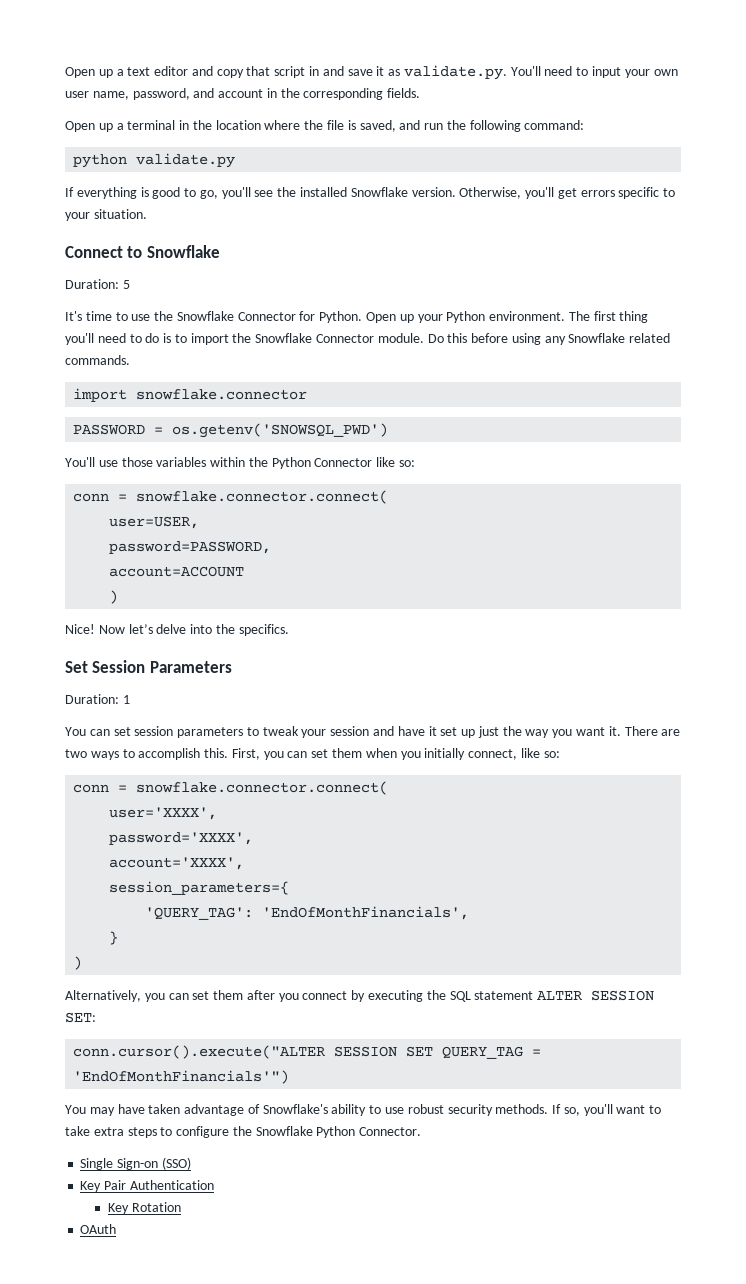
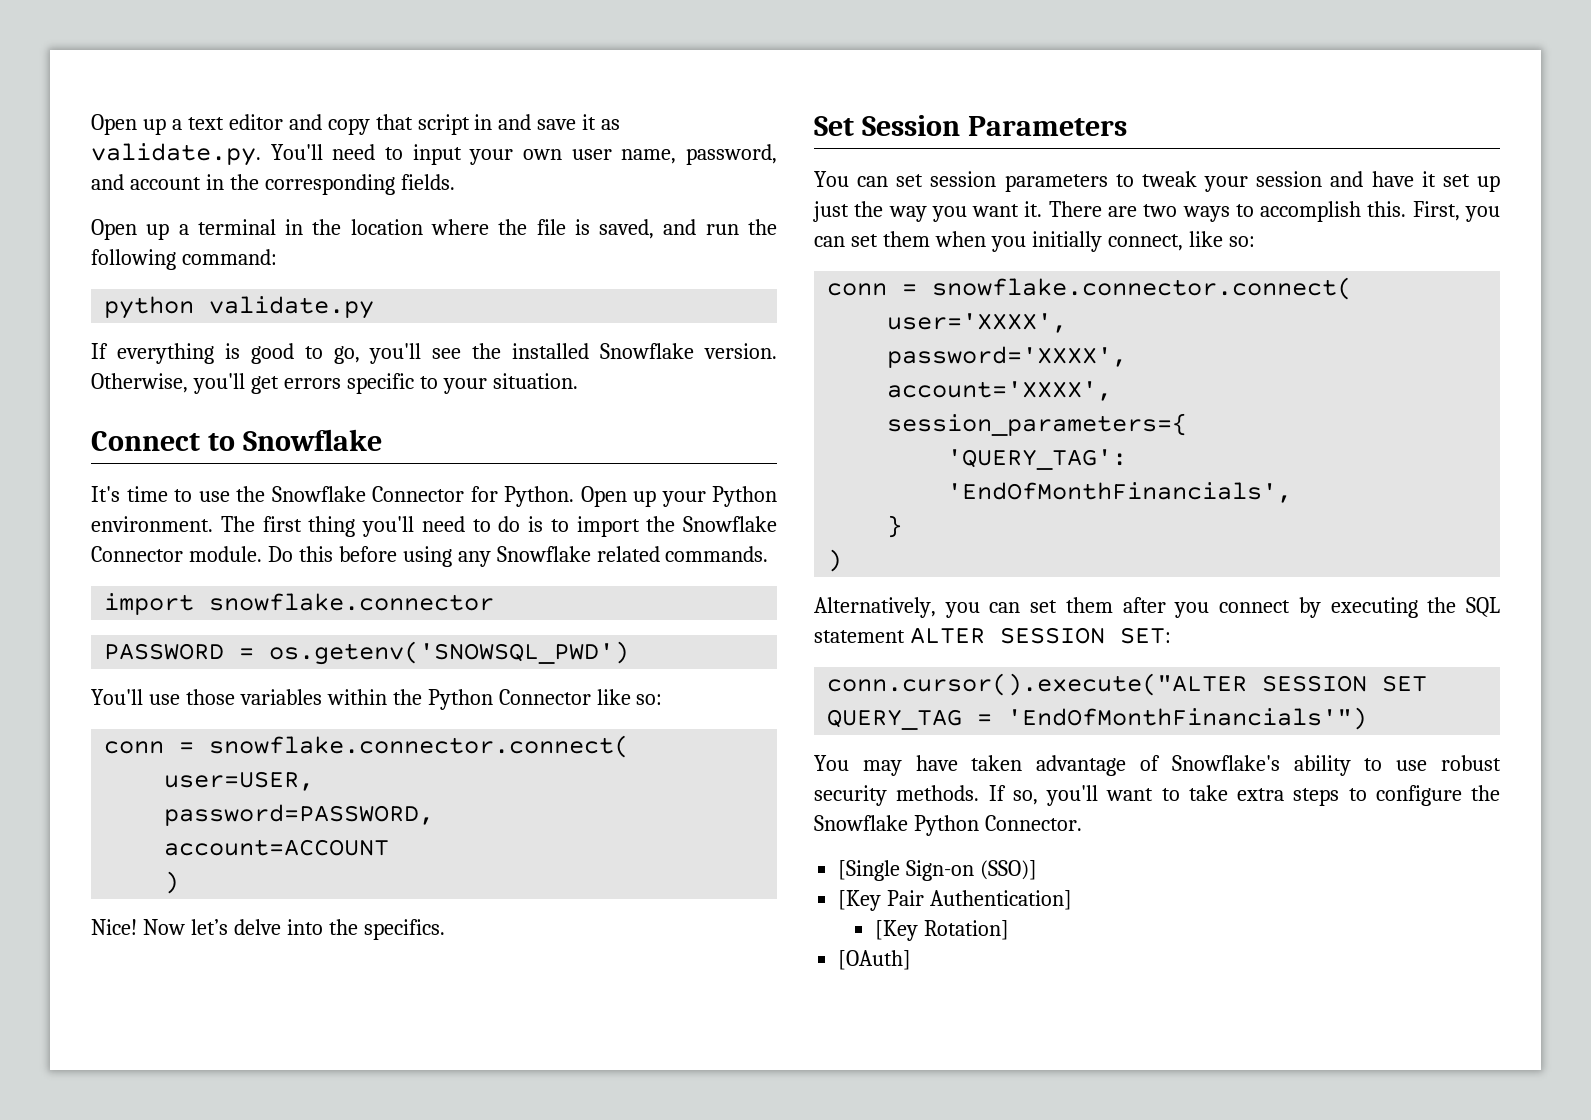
[65,279,130,289] // Duration: 5 -> (382, 440) none
[65,694,130,704] // Duration: 1 -> (1127, 126) none
[80,1157,191,1170] [80,1180,214,1192] [107,1202,181,1214] [80,1224,117,1234] Single Sign-on (SSO) // Key Pair Authentication // Key Rotation // OAuth -> [838,860,1038,881] [838,890,1073,911] [875,920,1010,941] [838,950,912,970] [Single Sign-on (SSO)] // [Key Pair Authentication] // [Key Rotation] // [OAuth]

